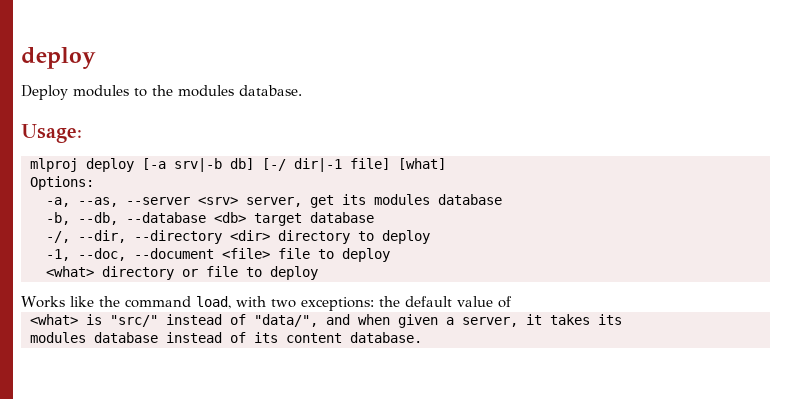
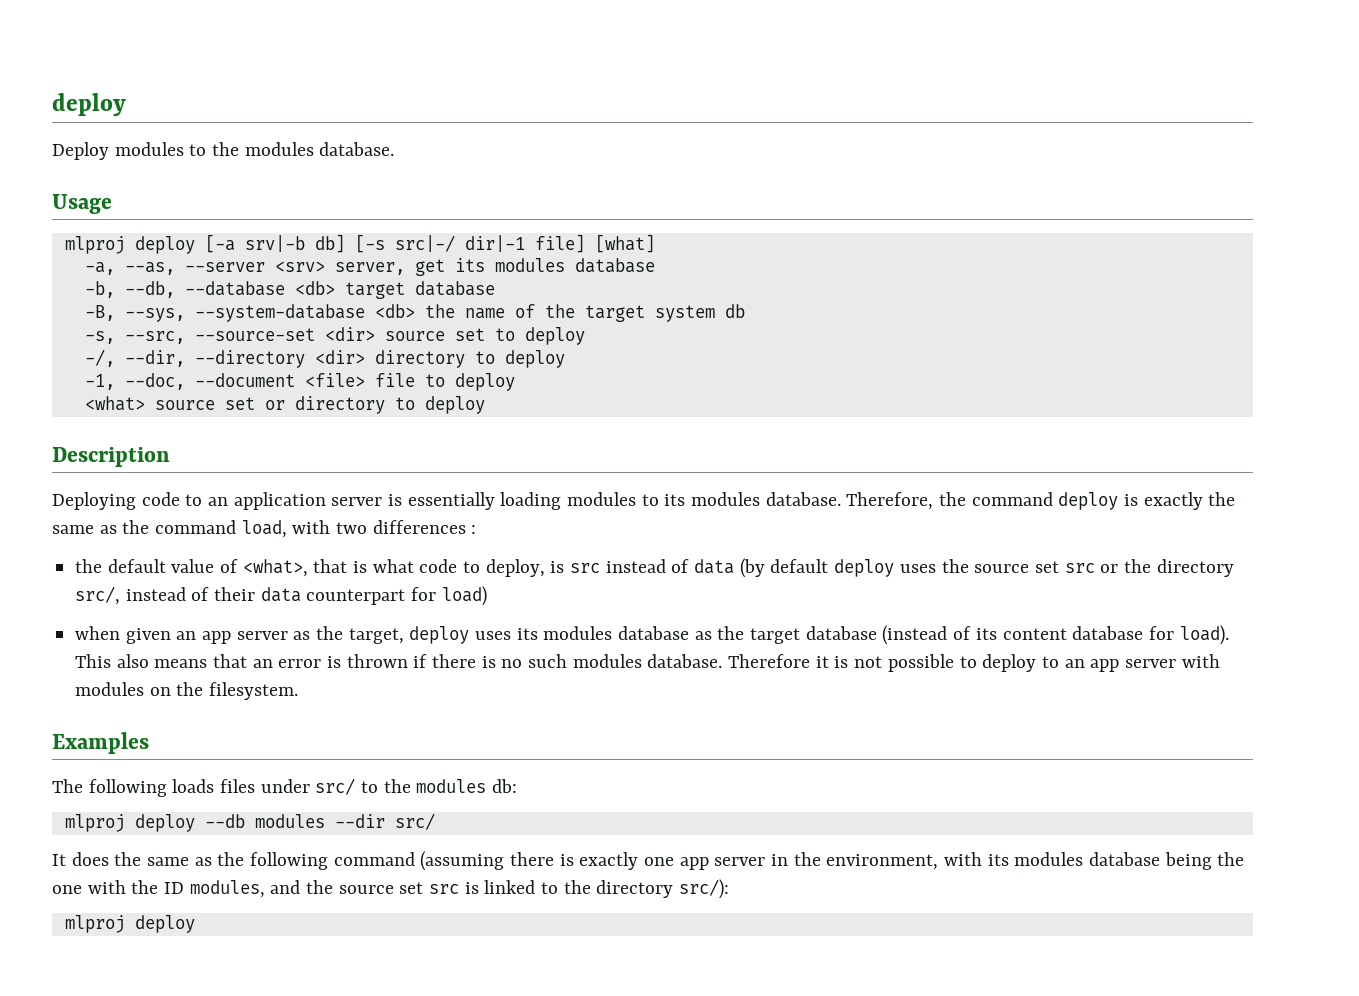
[21,124,82,143] Usage: -> [52,194,112,214] Usage
[262,158,286,171] [-/ -> [354,234,455,253] [-s src|-/
[30,176,94,190] // Options: -> (655, 243) none
(374, 217) none -> [84,304,745,322] [84,327,585,345] // -B, --sys, --system-database <db> the name of the target system db // -s, --src, --source-set <dir> source set to deploy
[102,266,318,280] [21,296,94,308] directory or file to deploy // Works like -> [154,396,485,414] [52,447,170,467] [52,492,1236,510] [52,525,117,534] source set or directory to deploy // Description // Deploying code to an application server is essentially loading modules to its modules database. Therefore, the command deploy is exactly the same as
[300,297,374,311] exceptions: -> [372,520,477,534] differences : //
[30,314,622,328] [30,332,422,343] // <what> is "src/" instead of "data/", and when given a server, it takes its // modules database instead of its content database. -> [242,558,1234,578] [75,586,487,606] [75,625,1229,645] [75,654,1220,672] [75,682,299,700] [52,732,149,754] [52,778,518,797] [64,813,435,832] [52,851,1245,871] [52,879,730,899] [64,915,195,933] <what>, that is what code to deploy, is src instead of data (by default deploy uses the source set src or the directory src/, instead of their data counterpart for load) // when given an app server as the target, deploy uses its modules database as the target database (instead of its content database for load). This also means that an error is thrown if there is no such modules database. Therefore it is not possible to deploy to an app server with modules on the filesystem. // Examples // The following loads files under src/ to the modules db: // mlproj deploy --db modules --dir src/ // It does the same as the following command (assuming there is exactly one app server in the environment, with its modules database being the one with the ID modules, and the source set src is linked to the directory src/): // mlproj deploy

